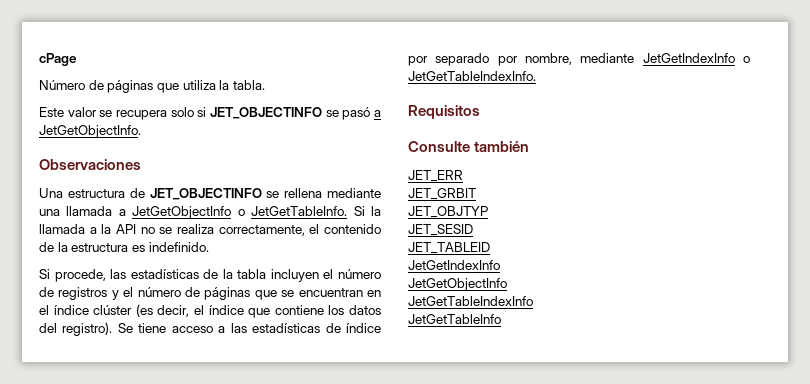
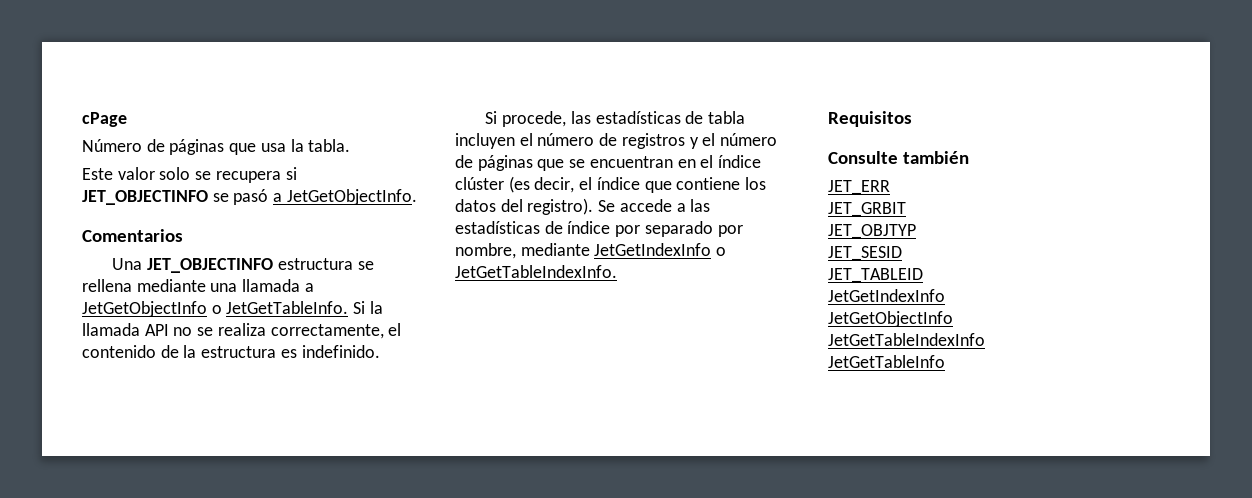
[182,80,216,90] utiliza -> [260,143,286,152] usa
(97, 112) none -> [159,167,191,180] solo
[170,107,194,117] solo -> (281, 177) none
[39,159,141,170] Observaciones -> [82,229,183,242] Comentarios
[67,188,262,200] estructura de JET_OBJECTINFO -> [147,258,353,273] JET_OBJECTINFO estructura
[89,224,112,234] a la -> (140, 329) none
[222,269,233,279] la -> (704, 117) none
[138,323,213,333] tiene acceso -> [619,199,672,212] accede

